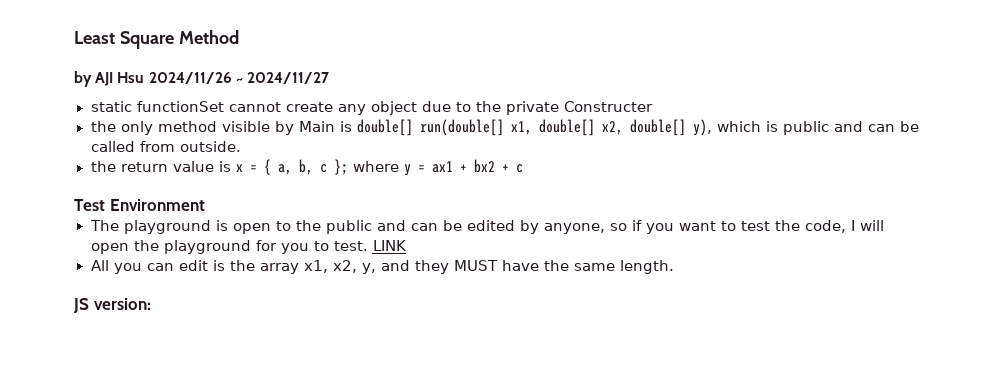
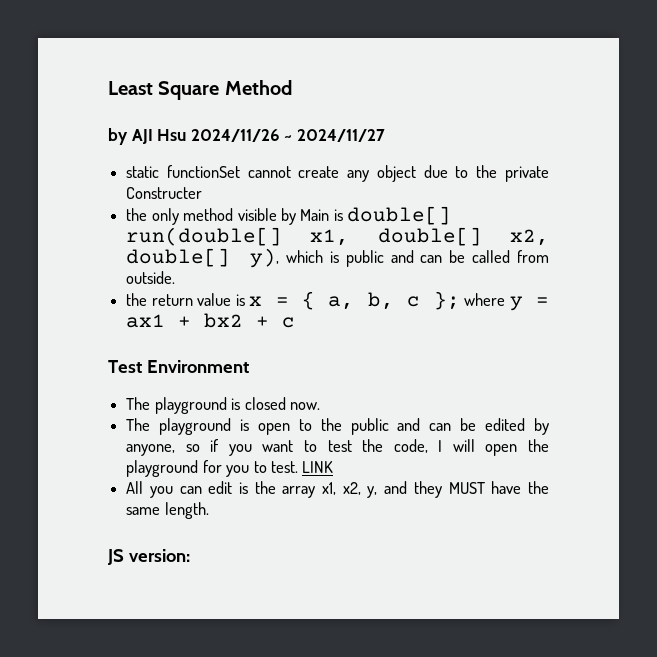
(205, 205) none -> [126,397,320,414] // The playground is closed now.

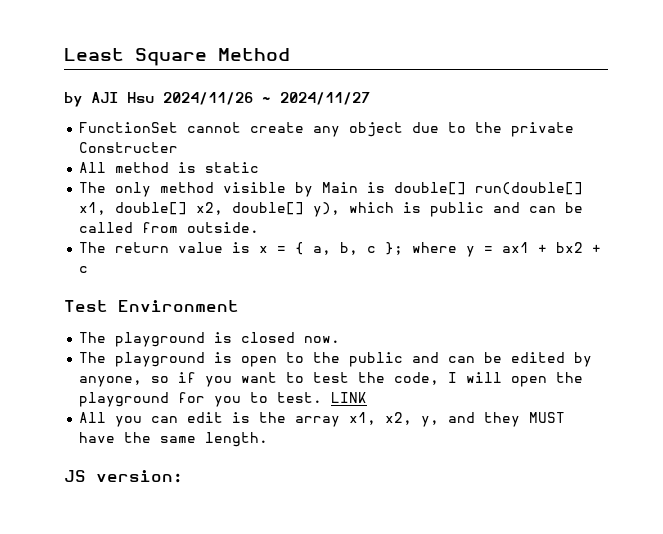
[126,165,240,178] static functionSet -> [79,122,179,133] FunctionSet
[126,208,148,221] the -> [79,162,260,173] [79,182,107,193] All method is static // The
[126,293,148,306] the -> [79,242,107,253] The

